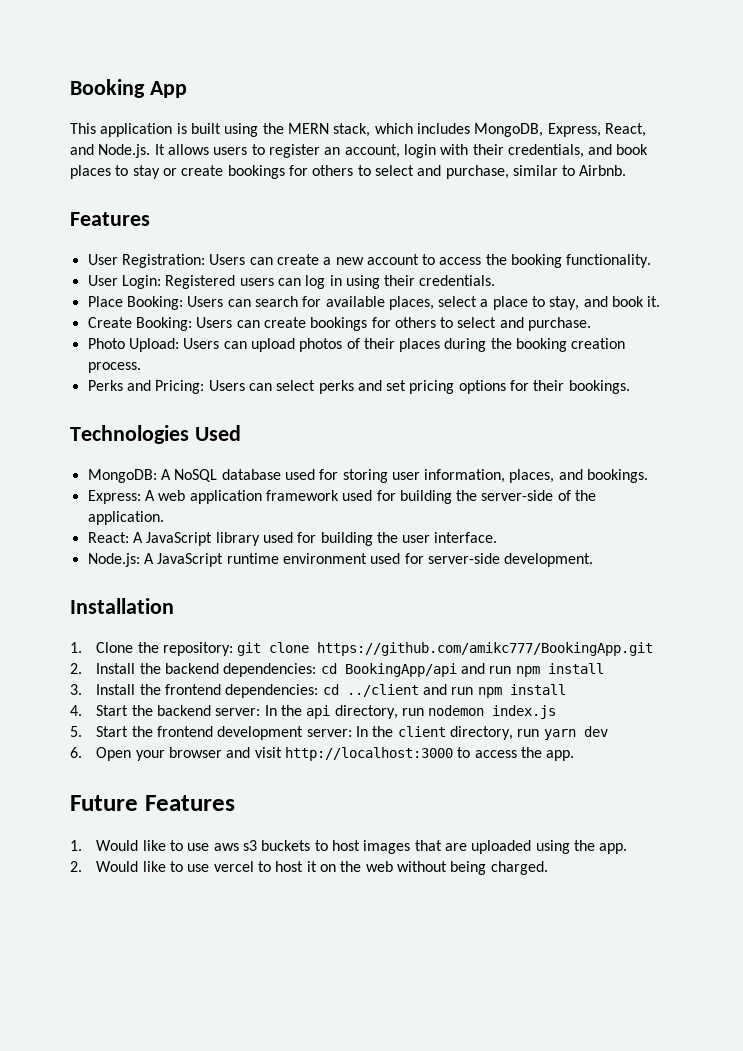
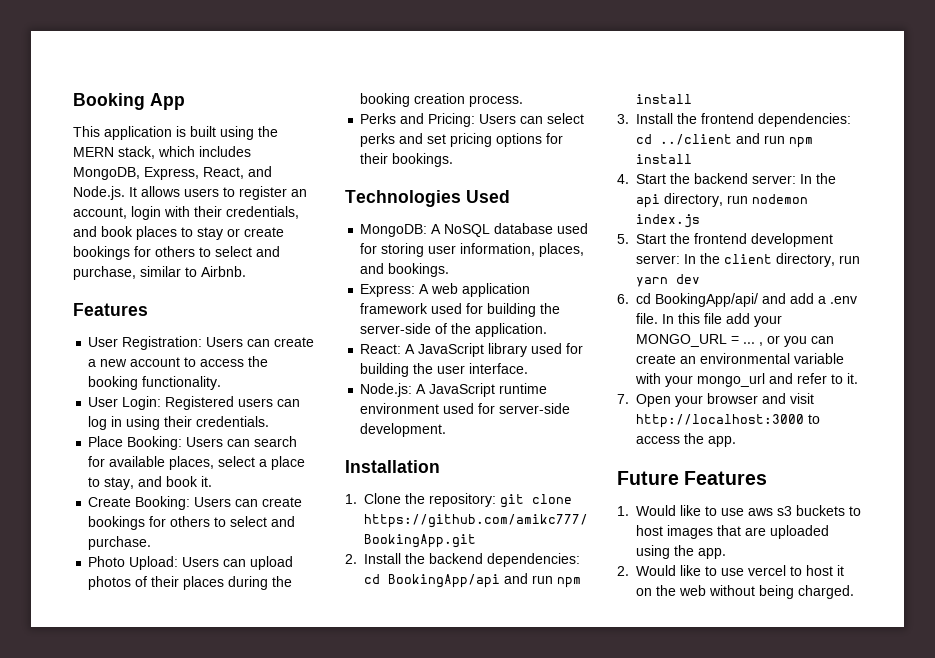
(82, 752) none -> [636,293,857,307] [636,313,782,327] [636,334,834,347] [636,353,844,364] [635,373,858,387] [617,394,629,404] cd BookingApp/api/ and add a .env file. In this file add your MONGO_URL = ... , or you can create an environmental variable with your mongo_url and refer to it. // 7.

